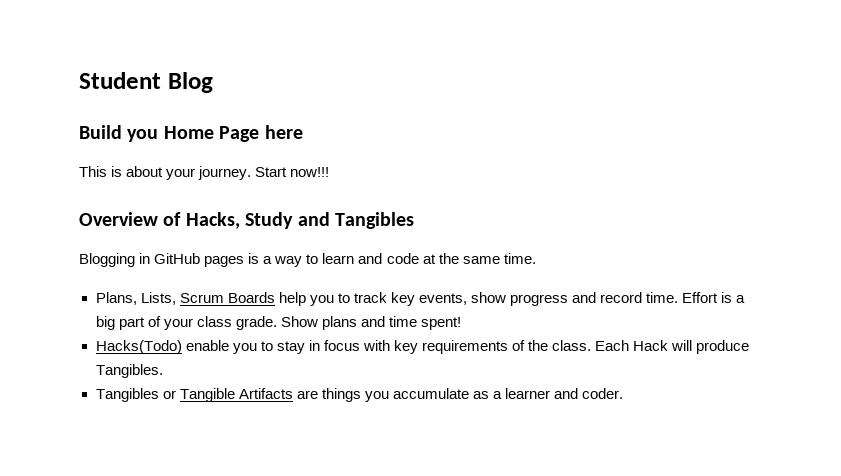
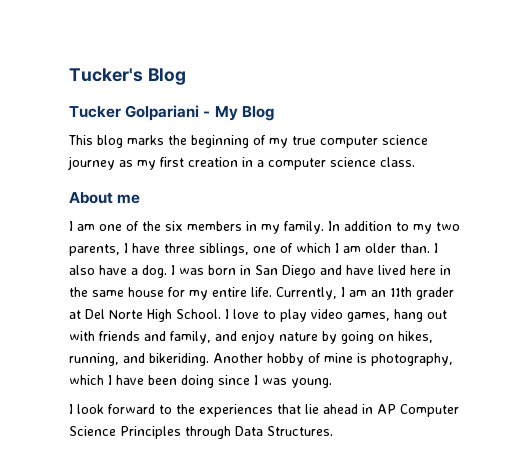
[79,72,213,93] [79,125,303,142] [79,166,330,180] [79,212,414,229] [79,253,536,267] [95,292,746,306] [95,316,462,330] [95,340,750,354] [95,364,163,378] [95,388,624,402] Student Blog // Build you Home Page here // This is about your journey. Start now!!! // Overview of Hacks, Study and Tangibles // Blogging in GitHub pages is a way to learn and code at the same time. // Plans, Lists, Scrum Boards help you to track key events, show progress and record time. Effort is a big part of your class grade. Show plans and time spent! // Hacks(Todo) enable you to stay in focus with key requirements of the class. Each Hack will produce Tangibles. // Tangibles or Tangible Artifacts are things you accumulate as a learner and coder. -> [69,68,186,85] [69,105,274,121] [68,135,428,148] [68,156,415,170] [69,192,141,204] [69,221,460,234] [69,243,438,256] [69,265,451,278] [69,287,454,300] [69,309,447,322] [69,330,433,344] [69,353,453,366] [69,375,332,388] [69,404,459,417] [69,426,333,439] Tucker's Blog // Tucker Golpariani - My Blog // This blog marks the beginning of my true computer science journey as my first creation in a computer science class. // About me // I am one of the six members in my family. In addition to my two parents, I have three siblings, one of which I am older than. I also have a dog. I was born in San Diego and have lived here in the same house for my entire life. Currently, I am an 11th grader at Del Norte High School. I love to play video games, hang out with friends and family, and enjoy nature by going on hikes, running, and bikeriding. Another hobby of mine is photography, which I have been doing since I was young. // I look forward to the experiences that lie ahead in AP Computer Science Principles through Data Structures.

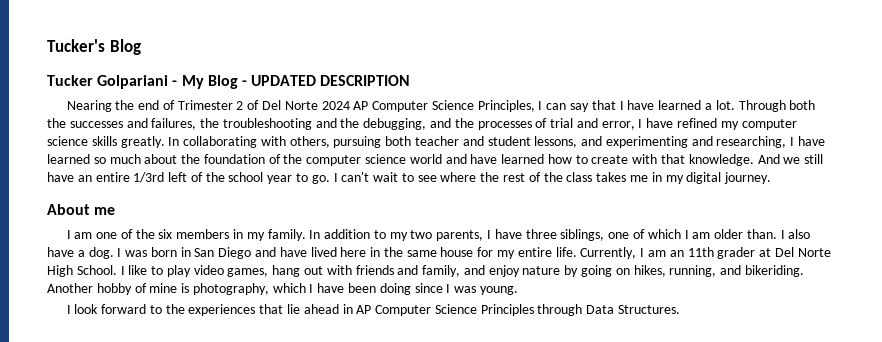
[68,135,428,148] [68,156,415,170] // This blog marks the beginning of my true computer science journey as my first creation in a computer science class. -> [241,75,411,86] [66,100,816,112] [47,118,797,130] [47,136,826,148] [47,154,824,166] [47,172,772,184] - UPDATED DESCRIPTION // Nearing the end of Trimester 2 of Del Norte 2024 AP Computer Science Principles, I can say that I have learned a lot. Through both the successes and failures, the troubleshooting and the debugging, and the processes of trial and error, I have refined my computer science skills greatly. In collaborating with others, pursuing both teacher and student lessons, and experimenting and researching, I have learned so much about the foundation of the computer science world and have learned how to create with that knowledge. And we still have an entire 1/3rd left of the school year to go. I can't wait to see where the rest of the class takes me in my digital journey.
[233,309,259,319] love -> [128,265,148,275] like

